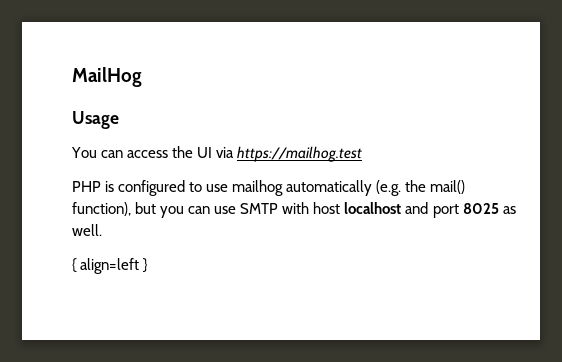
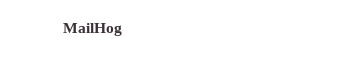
[72,111,119,129] [71,146,363,162] [72,180,466,196] [72,202,516,218] [72,224,102,236] [72,258,149,274] // Usage // You can access the UI via https://mailhog.test // PHP is configured to use mailhog automatically (e.g. the mail() function), but you can use SMTP with host localhost and port 8025 as well. // { align=left } -> (122, 29) none

